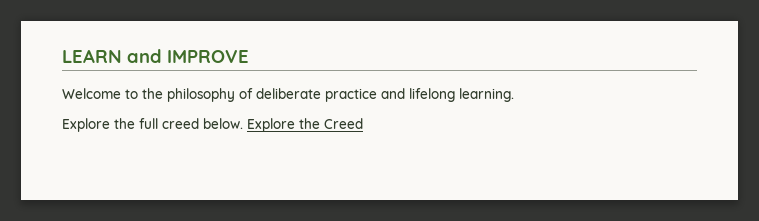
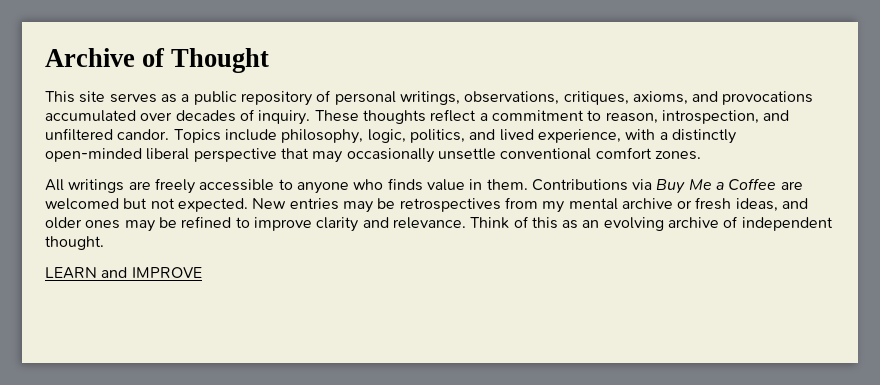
[62,49,249,63] [62,88,514,102] [62,118,363,132] LEARN and IMPROVE // Welcome to the philosophy of deliberate practice and lifelong learning. // Explore the full creed below. Explore the Creed -> [45,48,270,73] [45,90,814,106] [45,109,790,125] [45,128,736,144] [45,147,701,163] [45,178,803,194] [45,197,809,213] [45,216,833,232] [45,236,104,250] [45,267,202,279] Archive of Thought // This site serves as a public repository of personal writings, observations, critiques, axioms, and provocations accumulated over decades of inquiry. These thoughts reflect a commitment to reason, introspection, and unfiltered candor. Topics include philosophy, logic, politics, and lived experience, with a distinctly open-minded liberal perspective that may occasionally unsettle conventional comfort zones. // All writings are freely accessible to anyone who finds value in them. Contributions via Buy Me a Coffee are welcomed but not expected. New entries may be retrospectives from my mental archive or fresh ideas, and older ones may be refined to improve clarity and relevance. Think of this as an evolving archive of independent thought. // LEARN and IMPROVE

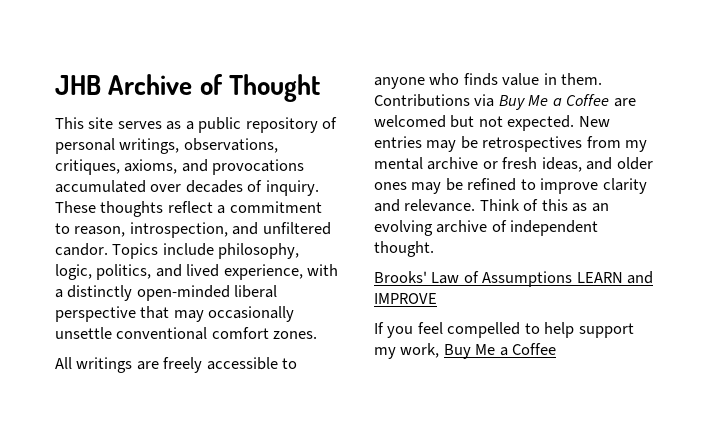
(45, 57) none -> [55,75,101,95] JHB
(104, 243) none -> [374,271,573,287] Brooks' Law of Assumptions
(202, 272) none -> [374,322,634,338] [374,343,557,359] // If you feel compelled to help support my work, Buy Me a Coffee

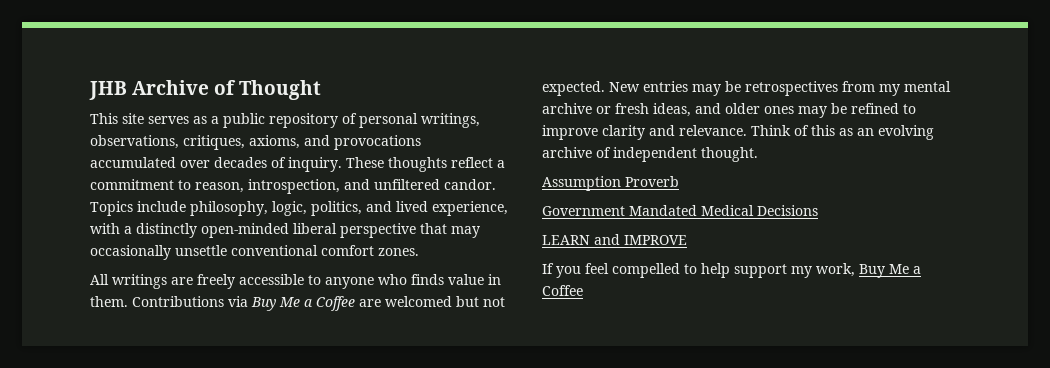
[374,271,573,287] Brooks' Law of Assumptions -> [542,176,679,191] [542,205,818,216] Assumption Proverb // Government Mandated Medical Decisions //

